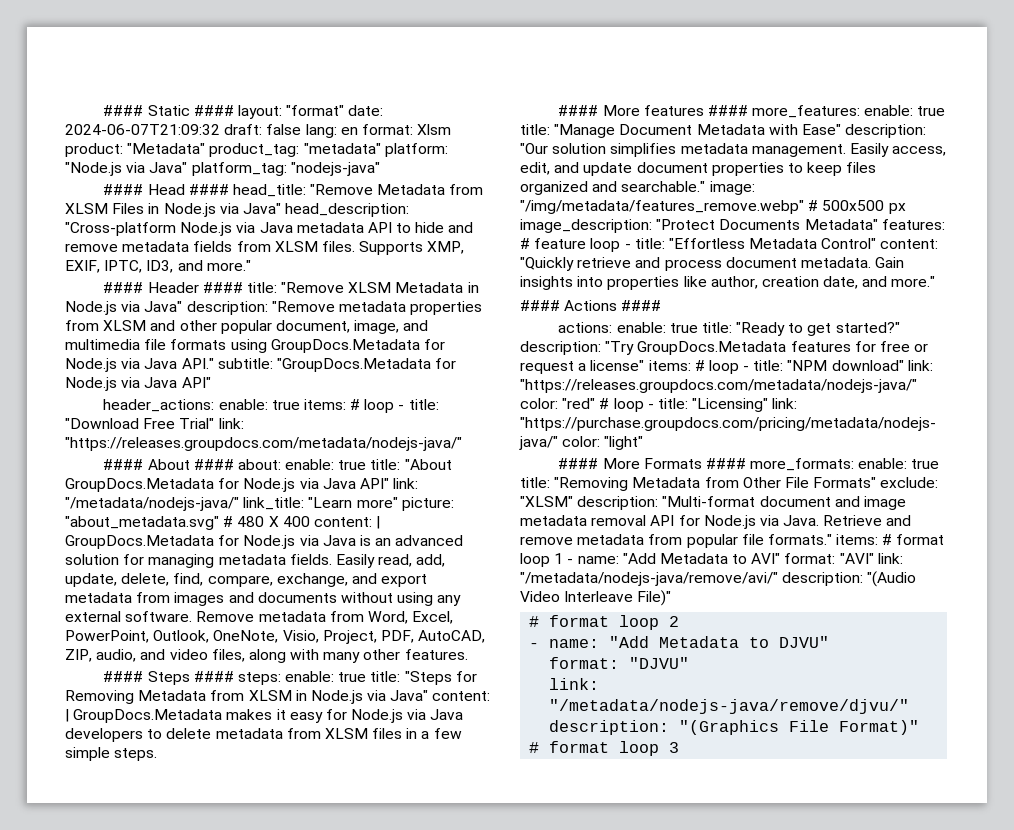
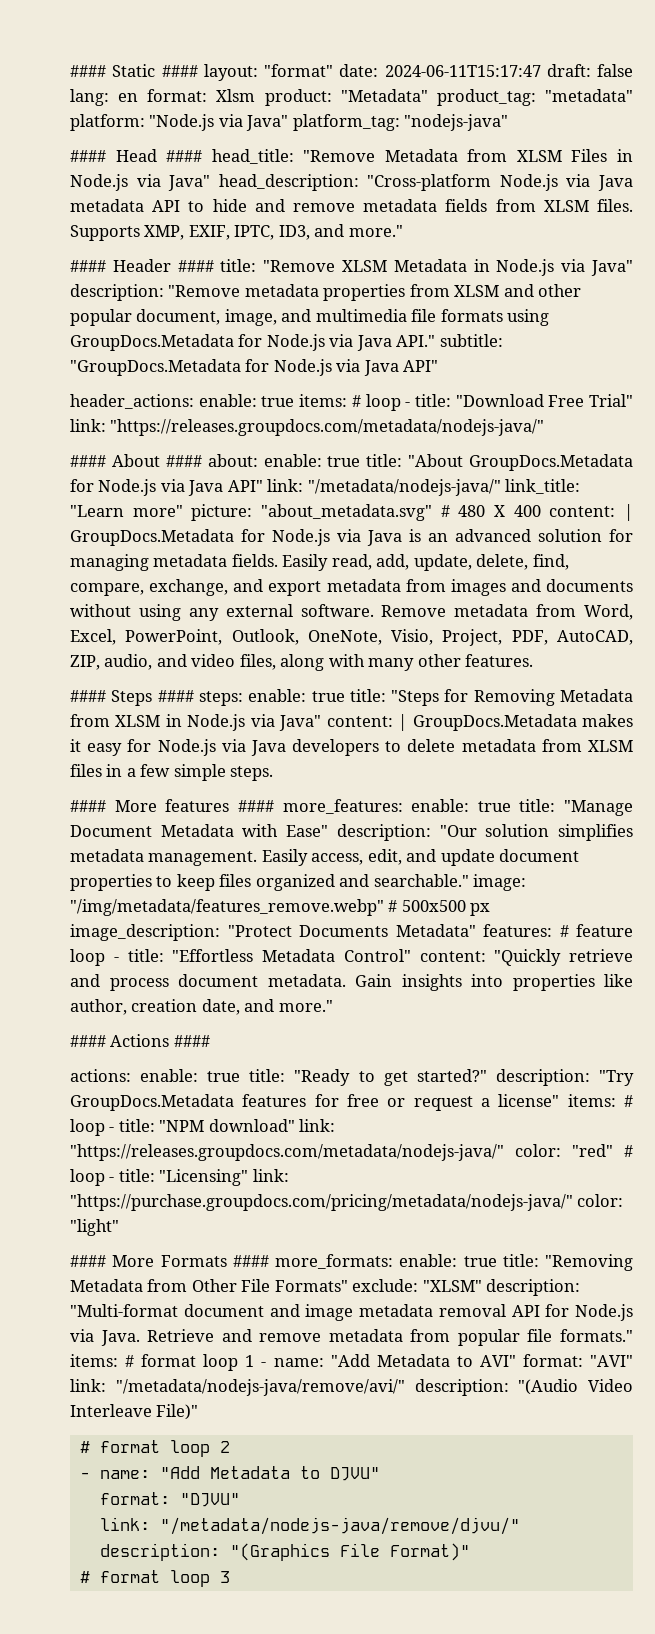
[65,124,220,135] 2024-06-07T21:09:32 -> [384,65,541,77] 2024-06-11T15:17:47

